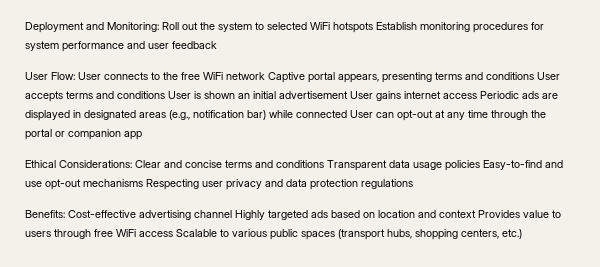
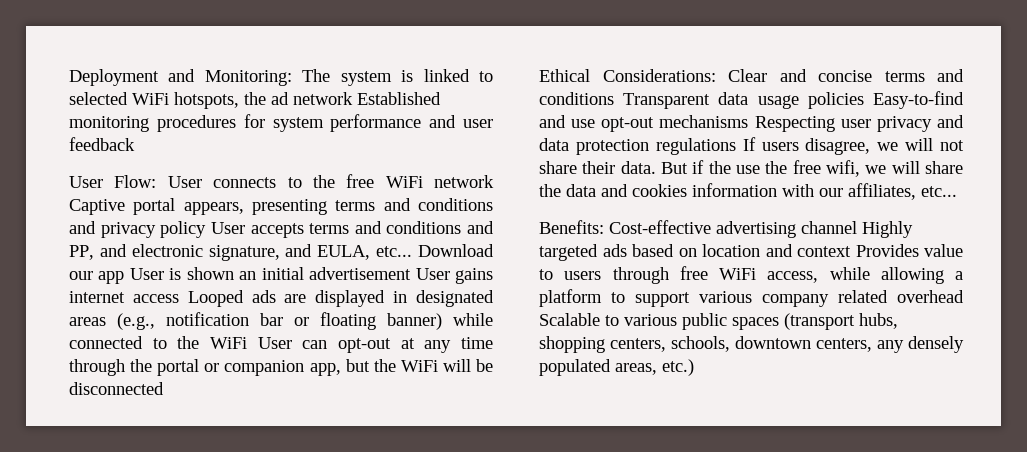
[162,22,417,33] Roll out the system to selected WiFi hotspots Establish -> [302,69,494,86] [69,92,441,109] The system is linked to selected WiFi hotspots, the ad network Established
(534, 76) none -> [69,221,207,238] and privacy policy
(165, 95) none -> [467,221,494,234] [69,244,494,261] [69,271,125,284] and PP, and electronic signature, and EULA, etc... Download our app
[480,91,519,99] Periodic -> [187,290,244,307] Looped
[247,110,347,120] bar) while connected -> [260,312,493,330] [69,336,247,349] bar or floating banner) while connected to the WiFi
[124,131,142,140] app -> [309,359,494,376] [69,382,164,395] app, but the WiFi will be disconnected
(413, 184) none -> [742,137,964,155] [539,160,963,177] [539,183,957,200] If users disagree, we will not share their data. But if the use the free wifi, we will share the data and cookies information with our affiliates, etc...
[139,231,173,237] access -> [767,267,963,284] [539,289,964,307] access, while allowing a platform to support various company related overhead
(499, 234) none -> [671,336,964,353] [539,359,657,376] schools, downtown centers, any densely populated areas,

